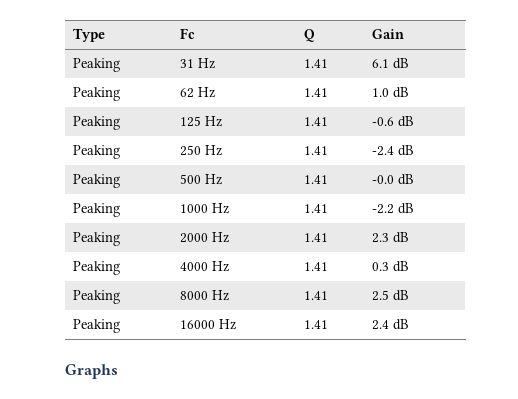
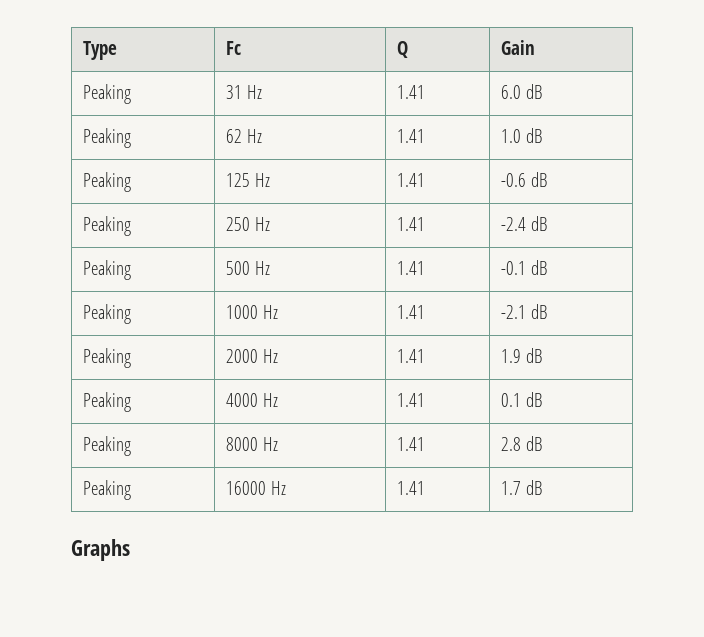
[371,59,389,68] 6.1 -> [500,85,521,99] 6.0
[371,175,394,184] -0.0 -> [500,261,526,275] -0.1
[371,204,394,214] -2.2 -> [500,305,526,319] -2.1
[371,233,389,243] 2.3 -> [500,349,521,363] 1.9
[371,262,389,271] 0.3 -> [500,393,521,407] 0.1
[371,290,389,301] 2.5 -> [500,437,521,451] 2.8
[371,320,389,330] 2.4 -> [500,481,521,495] 1.7

